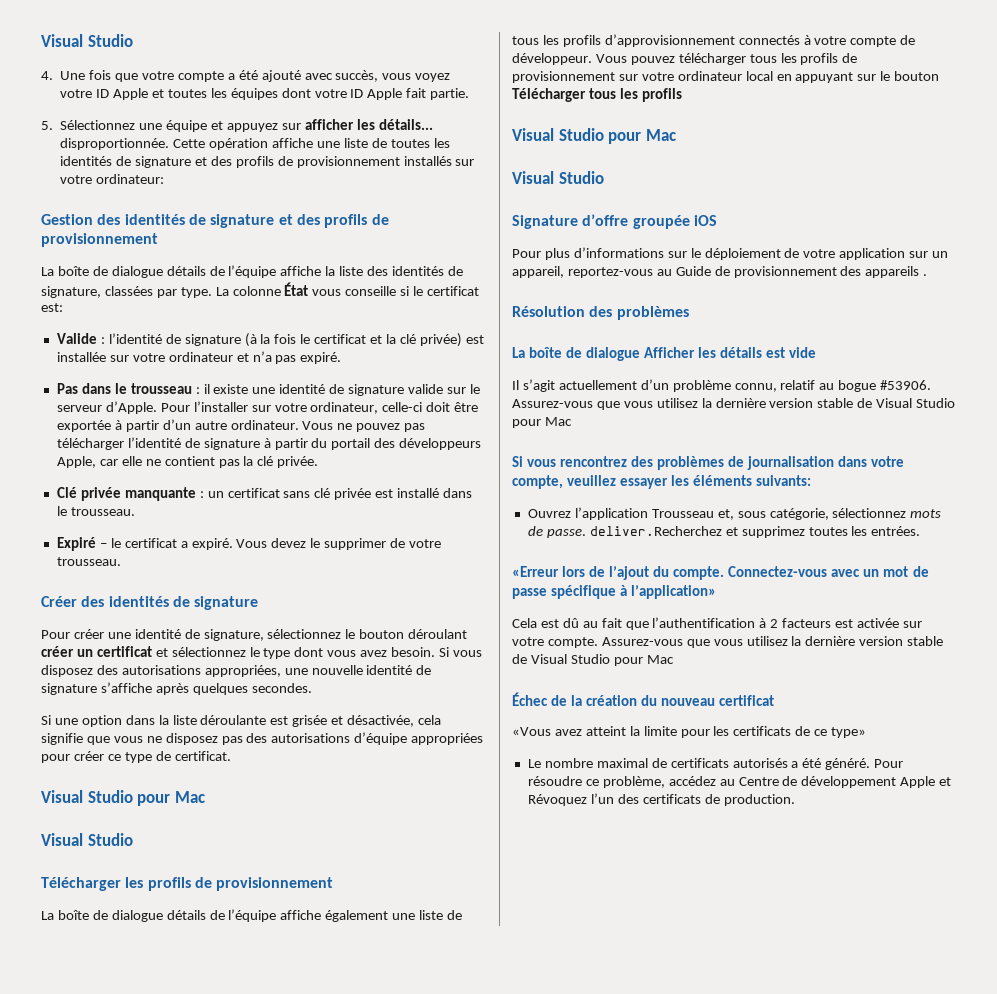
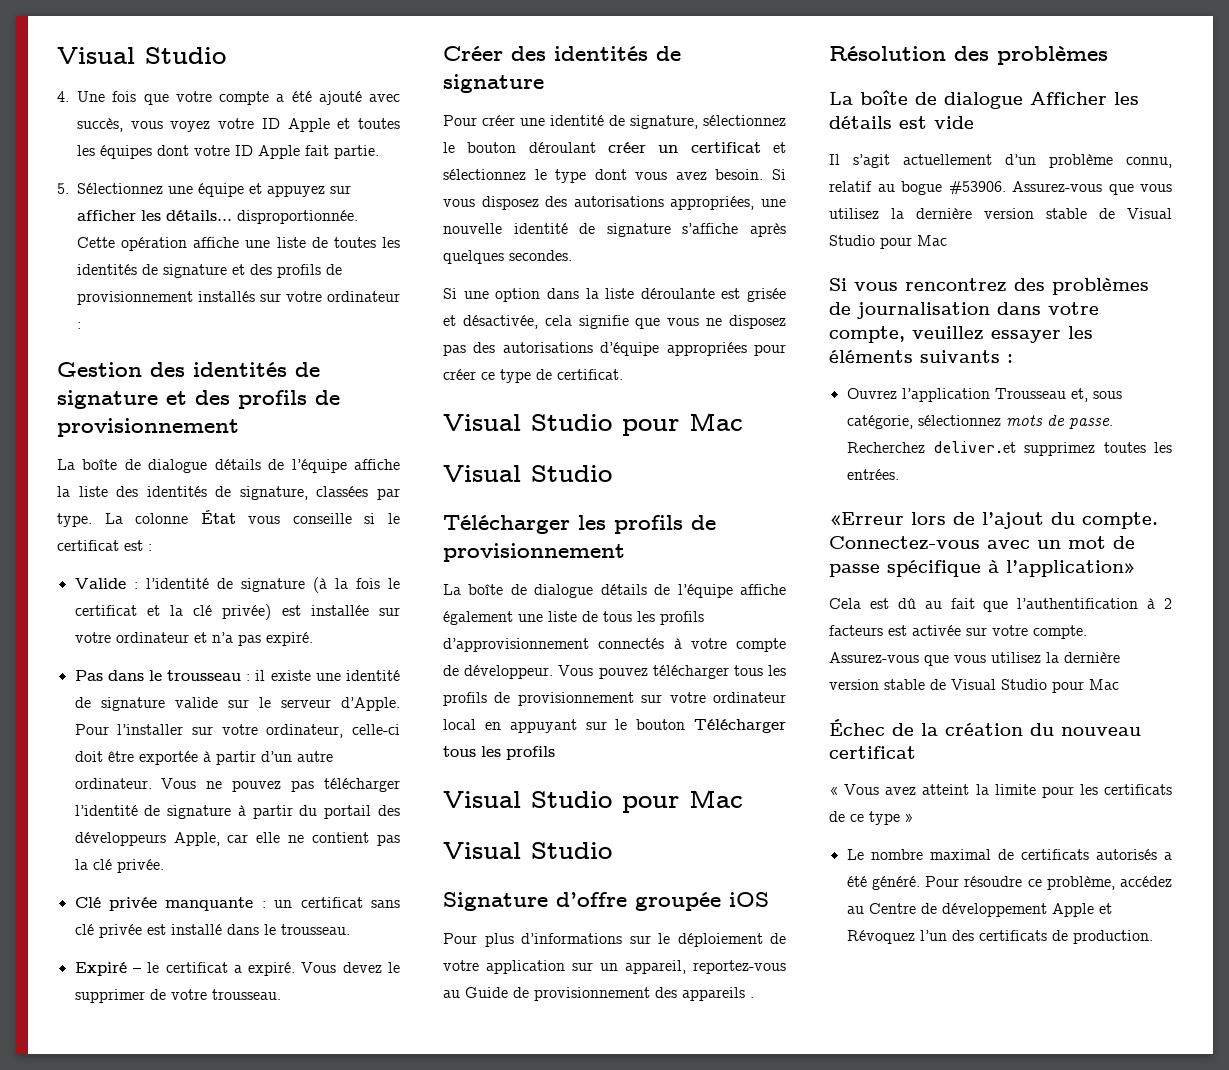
[96,174,165,184] ordinateur: -> [327,291,400,302] [77,322,81,329] ordinateur :
[41,303,63,312] est: -> [124,540,152,551] est :
[756,475,812,486] suivants: -> [920,350,1013,363] suivants :
[589,526,738,536] deliver.Recherchez et -> [846,441,1016,453] Recherchez deliver.et
[512,727,551,736] «Vous -> [829,784,880,795] « Vous
[831,727,867,738] type» -> [869,811,914,825] type »

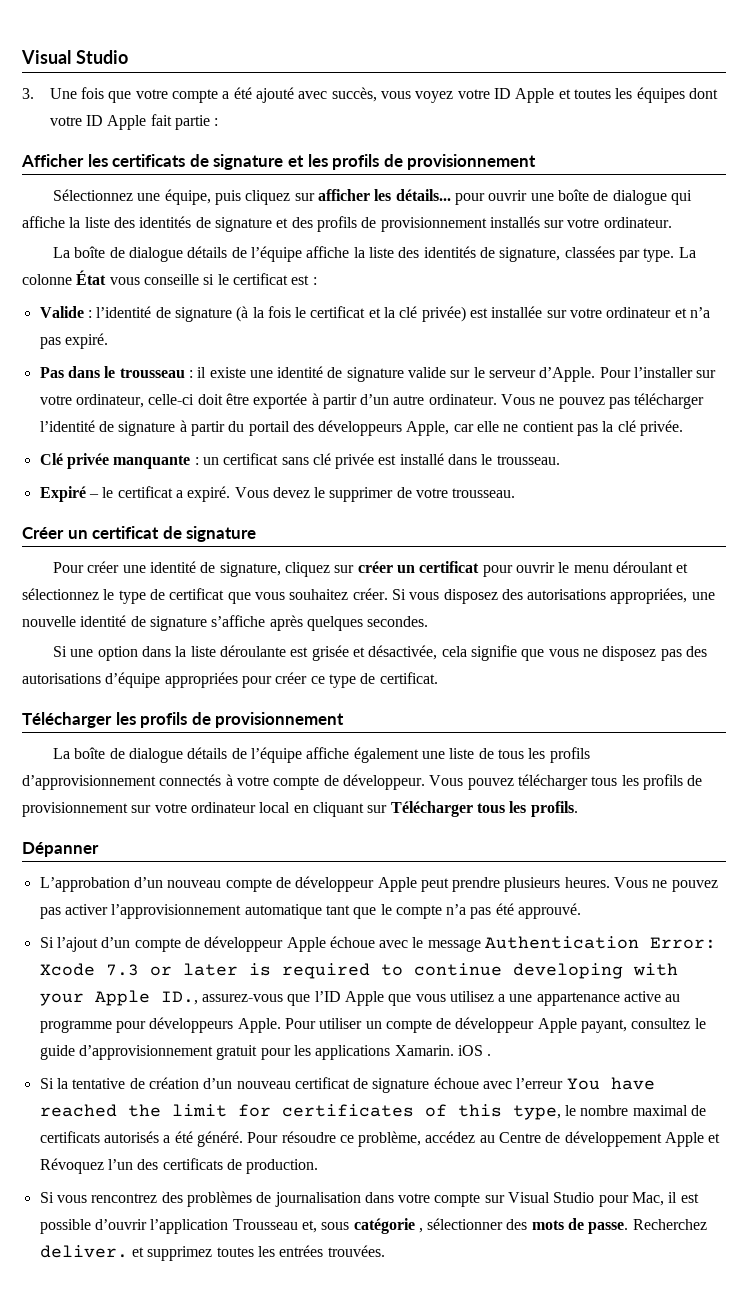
[57,47,226,64] [57,91,69,102] Visual Studio // 4. -> [21,50,128,64] [22,88,34,99] Visual Studio // 3.
[334,145,379,159] [57,183,351,197] [77,210,358,224] [77,237,400,251] partie. // 5. Sélectionnez une équipe et appuyez sur afficher les détails... disproportionnée. Cette opération affiche une liste de toutes les -> [175,115,219,130] [21,154,537,170] [53,189,692,205] [22,216,135,228] partie : // Afficher les certificats de signature et les profils de provisionnement // Sélectionnez une équipe, puis cliquez sur afficher les détails... pour ouvrir une boîte de dialogue qui affiche la liste des
[327,291,400,302] [77,322,81,329] [57,362,320,377] [57,390,340,409] [57,418,239,437] ordinateur : // Gestion des identités de signature et des profils de provisionnement -> [603,217,672,228] ordinateur.
[511,46,648,61] des identités -> [67,526,160,539] un certificat
[703,115,786,126] [443,142,786,153] [443,169,764,183] sélectionnez le bouton déroulant créer un certificat et sélectionnez le type dont vous avez besoin. -> [285,561,689,577] [22,588,388,604] cliquez sur créer un certificat pour ouvrir le menu déroulant et sélectionnez le type de certificat que vous souhaitez créer.
[443,413,743,436] [443,465,612,482] // Visual Studio pour Mac // Visual Studio -> (438, 678) none
[509,719,786,733] [443,746,555,760] [443,790,743,813] [443,842,612,859] [443,892,769,911] [443,933,786,947] [443,960,786,974] [443,987,754,1001] [829,46,1108,65] [829,90,1139,109] [829,116,974,129] [829,154,1172,168] [829,181,1172,195] [829,208,1172,219] [829,235,947,249] [829,278,1149,295] [829,302,1099,319] [829,326,1093,343] [829,350,1013,363] [846,388,1122,402] [846,415,1113,429] [846,441,1172,456] [846,469,899,480] [829,512,1158,529] [829,536,1135,551] [829,560,1136,577] [829,598,1172,612] [829,625,1087,639] [829,652,1120,666] [829,679,1119,693] [829,719,1141,736] [829,746,916,759] [829,784,1172,798] [829,811,914,825] [846,849,864,860] appuyant sur le bouton Télécharger tous les profils // Visual Studio pour Mac // Visual Studio // Signature d’offre groupée iOS // Pour plus d’informations sur le déploiement de votre application sur un appareil, reportez-vous au Guide de provisionnement des appareils . // Résolution des problèmes // La boîte de dialogue Afficher les détails est vide // Il s’agit actuellement d’un problème connu, relatif au bogue #53906. Assurez-vous que vous utilisez la dernière version stable de Visual Studio pour Mac // Si vous rencontrez des problèmes de journalisation dans votre compte, veuillez essayer les éléments suivants : // Ouvrez l’application Trousseau et, sous catégorie, sélectionnez mots de passe. Recherchez deliver.et supprimez toutes les entrées. // «Erreur lors de l’ajout du compte. Connectez-vous avec un mot de passe spécifique à l’application» // Cela est dû au fait que l’authentification à 2 facteurs est activée sur votre compte. Assurez-vous que vous utilisez la dernière version stable de Visual Studio pour Mac // Échec de la création du nouveau certificat // « Vous avez atteint la limite pour les certificats de ce type » // Le -> [312,801,578,817] [22,842,99,857] [39,876,718,892] [39,903,582,919] [39,936,717,952] [39,963,678,979] [39,990,681,1006] [39,1017,706,1033] [39,1045,492,1060] [39,1077,655,1093] [39,1104,576,1120] cliquant sur Télécharger tous les profils. // Dépanner // L’approbation d’un nouveau compte de développeur Apple peut prendre plusieurs heures. Vous ne pouvez pas activer l’approvisionnement automatique tant que le compte n’a pas été approuvé. // Si l’ajout d’un compte de développeur Apple échoue avec le message Authentication Error: Xcode 7.3 or later is required to continue developing with your Apple ID., assurez-vous que l’ID Apple que vous utilisez a une appartenance active au programme pour développeurs Apple. Pour utiliser un compte de développeur Apple payant, consultez le guide d’approvisionnement gratuit pour les applications Xamarin. iOS . // Si la tentative de création d’un nouveau certificat de signature échoue avec l’erreur You have reached the limit for certificates of this type, le
(1153, 937) none -> [39,1191,699,1207] [39,1218,707,1234] [39,1245,385,1261] // Si vous rencontrez des problèmes de journalisation dans votre compte sur Visual Studio pour Mac, il est possible d’ouvrir l’application Trousseau et, sous catégorie , sélectionner des mots de passe. Recherchez deliver. et supprimez toutes les entrées trouvées.

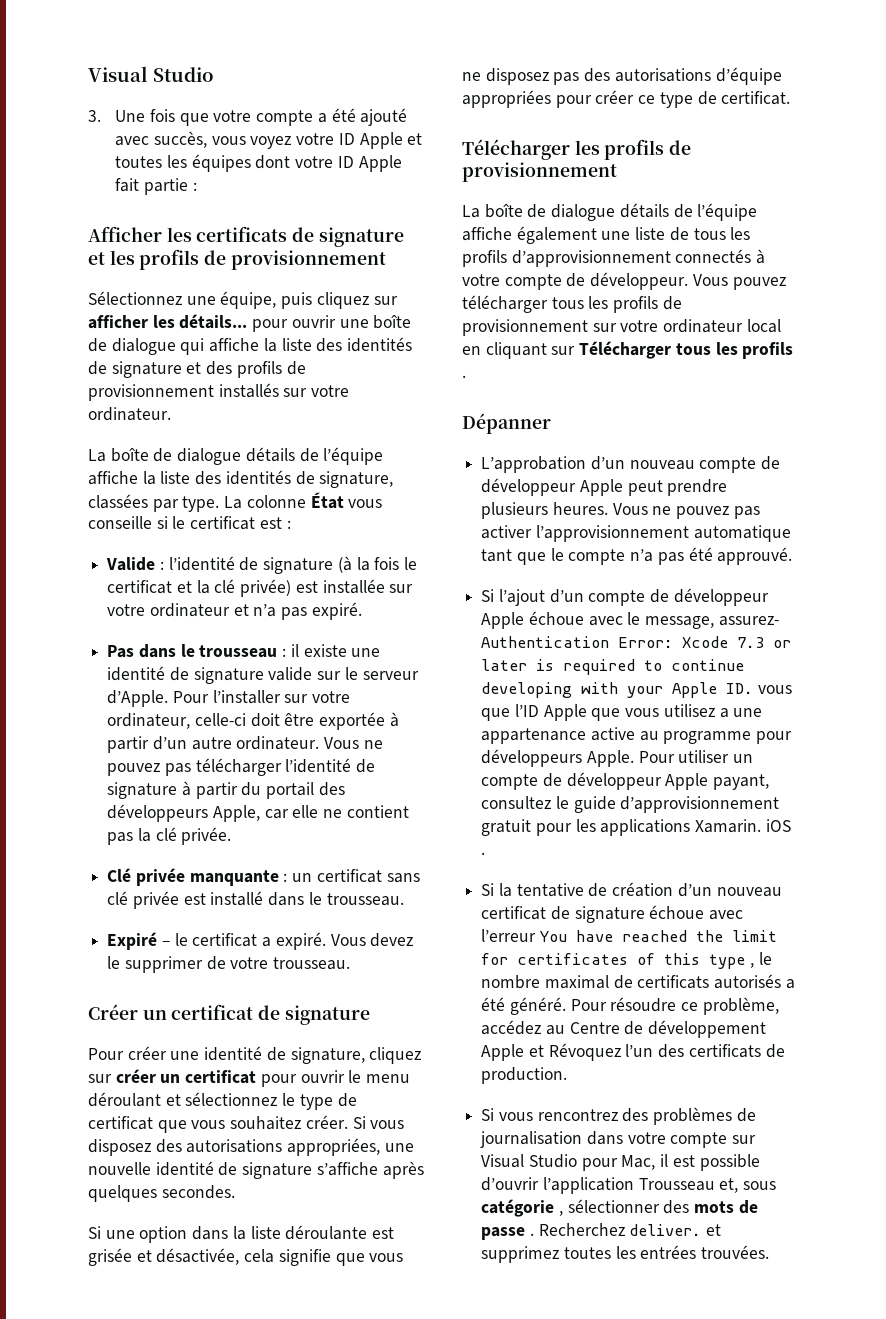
[530,801,578,817] profils. -> [742,342,794,359] [462,375,466,378] profils .
[427,939,481,952] message -> [645,616,779,629] message, assurez-
[160,991,283,1005] ID., assurez-vous -> [726,683,792,694] ID. vous
[512,1105,561,1120] type, -> [709,954,754,969] type ,
[588,1222,629,1234] passe. -> [481,1227,534,1240] passe .

